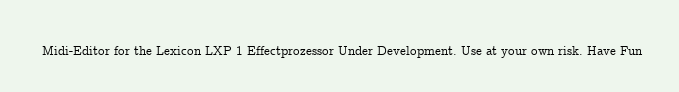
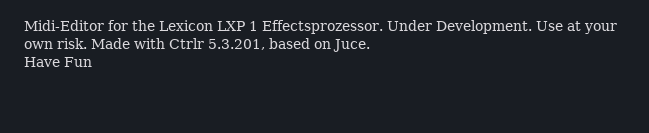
[247,46,335,58] Effectprozessor -> [262,20,383,34] Effectsprozessor.
(584, 50) none -> [91,38,370,52] Made with Ctrlr 5.3.201, based on Juce. //

